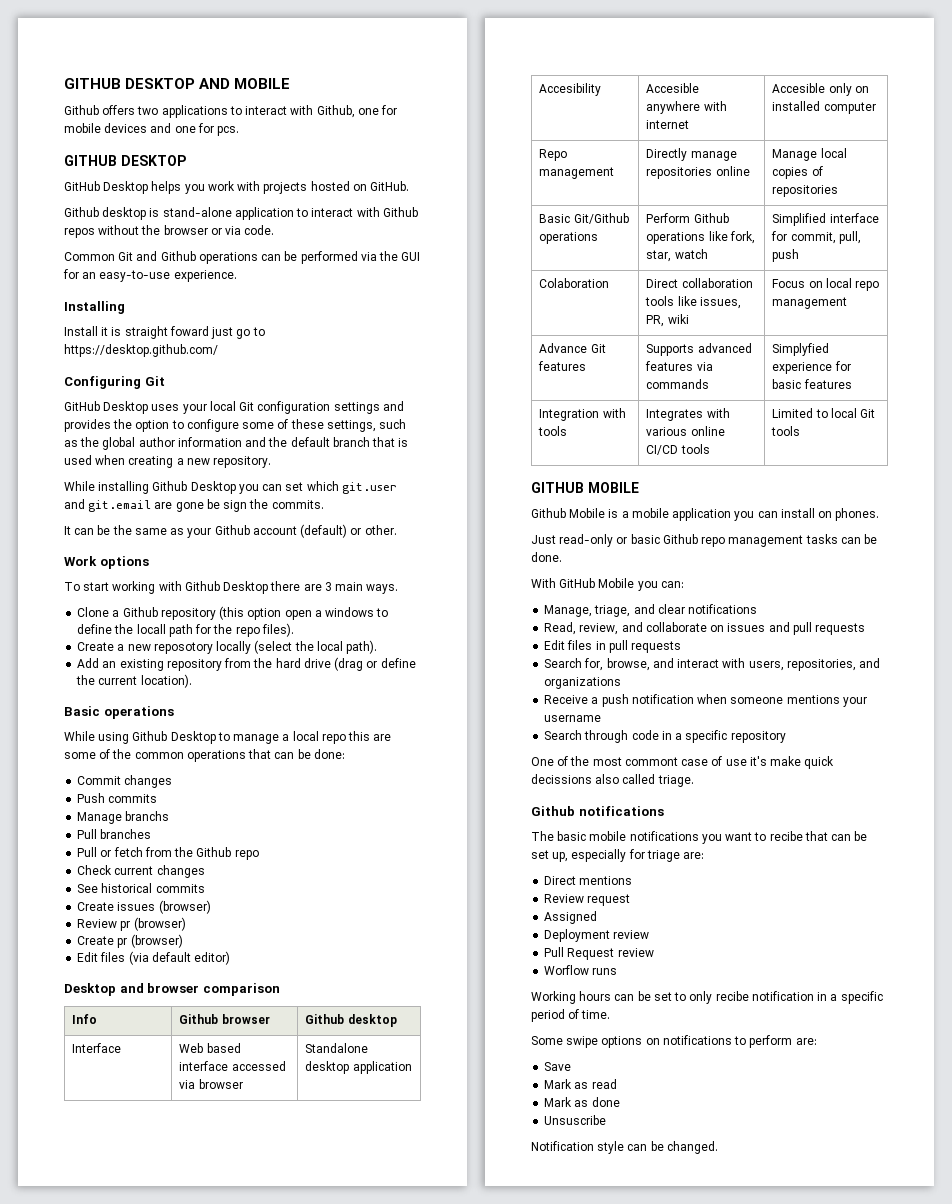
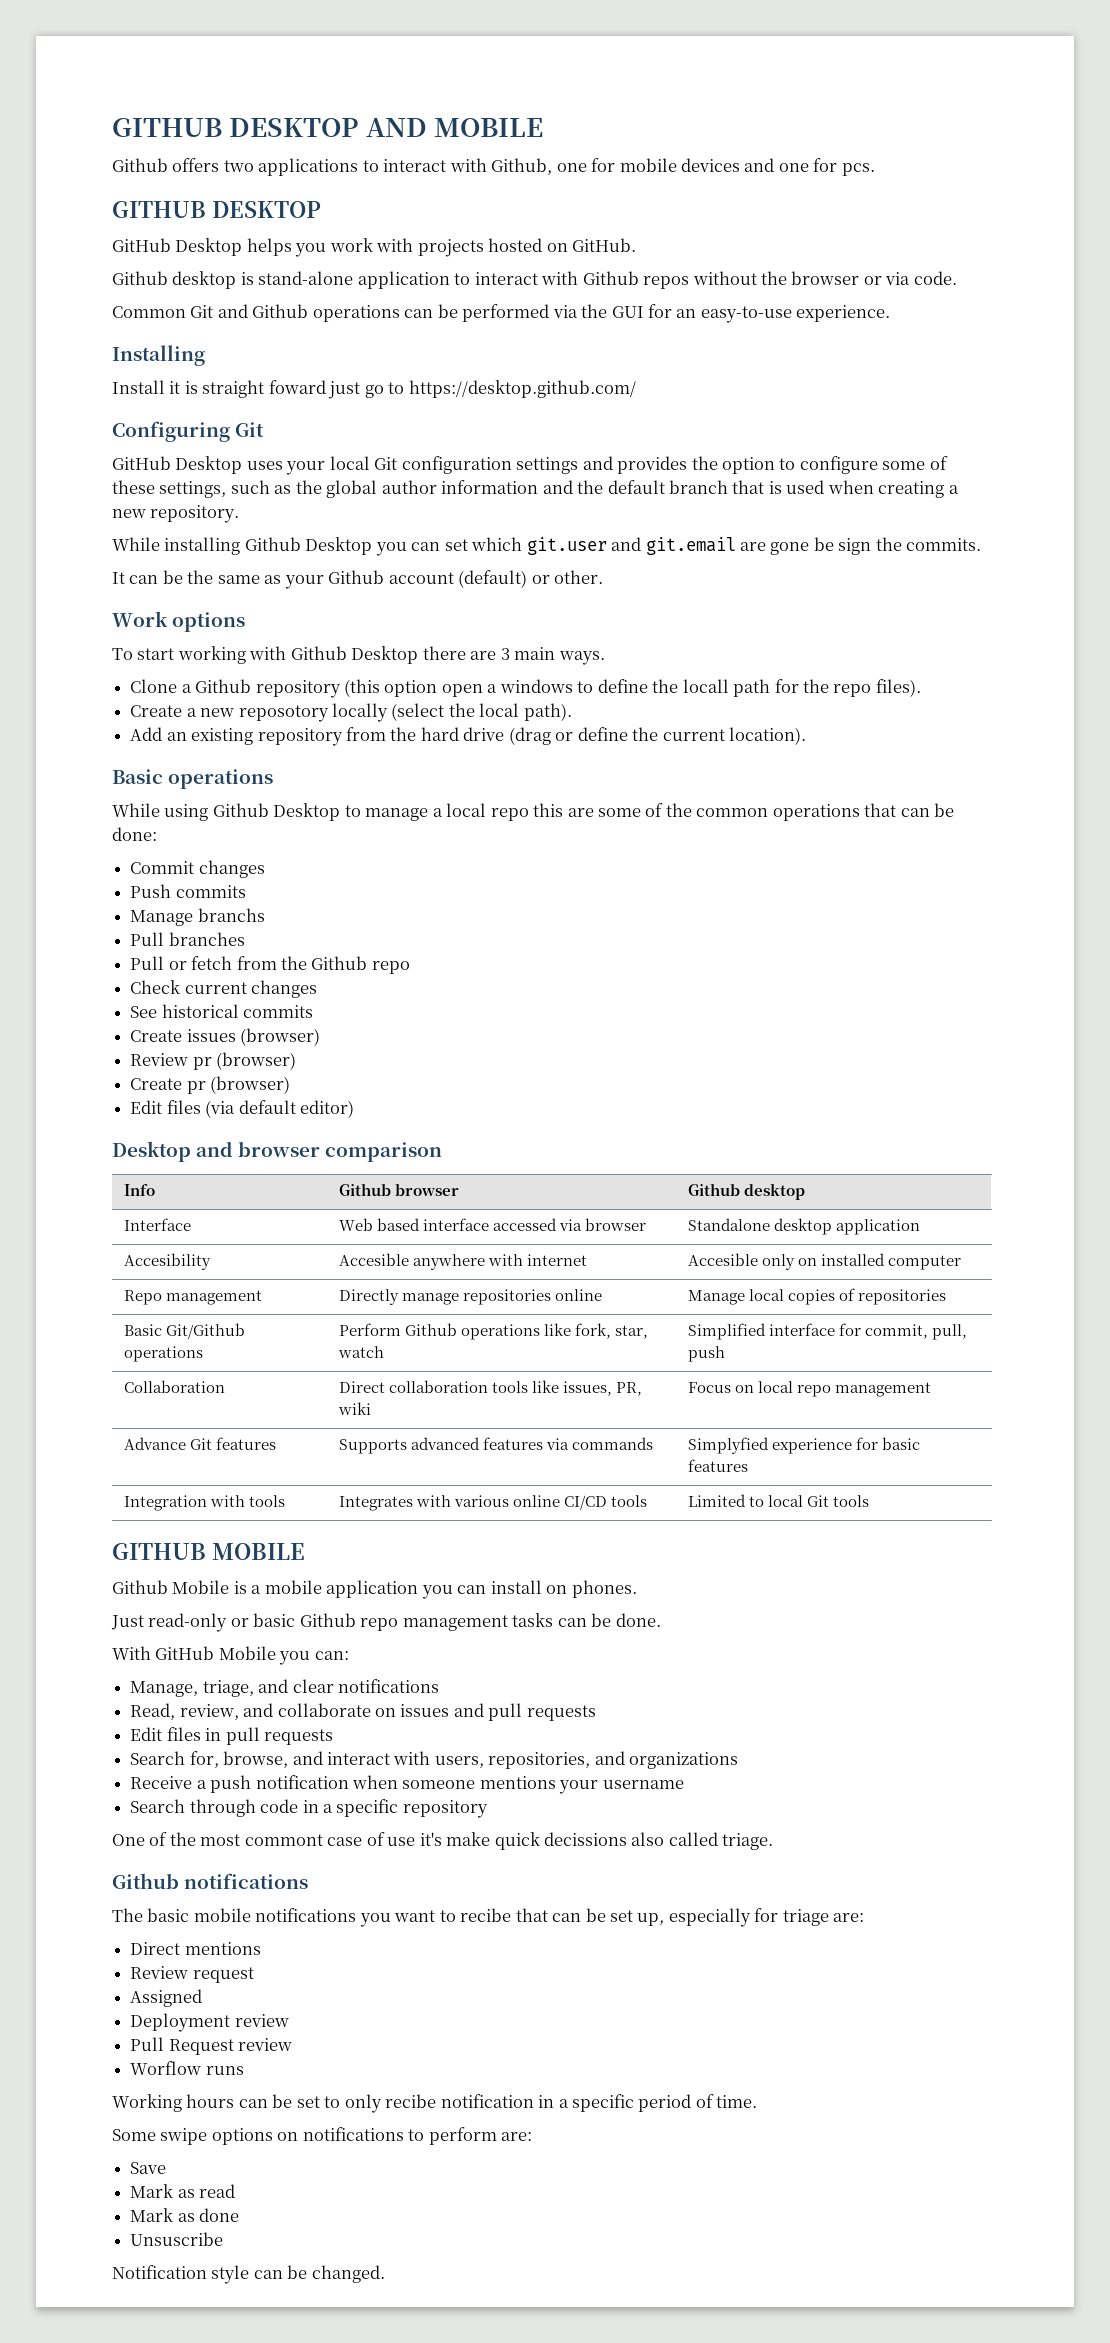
[539,278,610,288] Colaboration -> [123,1380,225,1393] Collaboration

